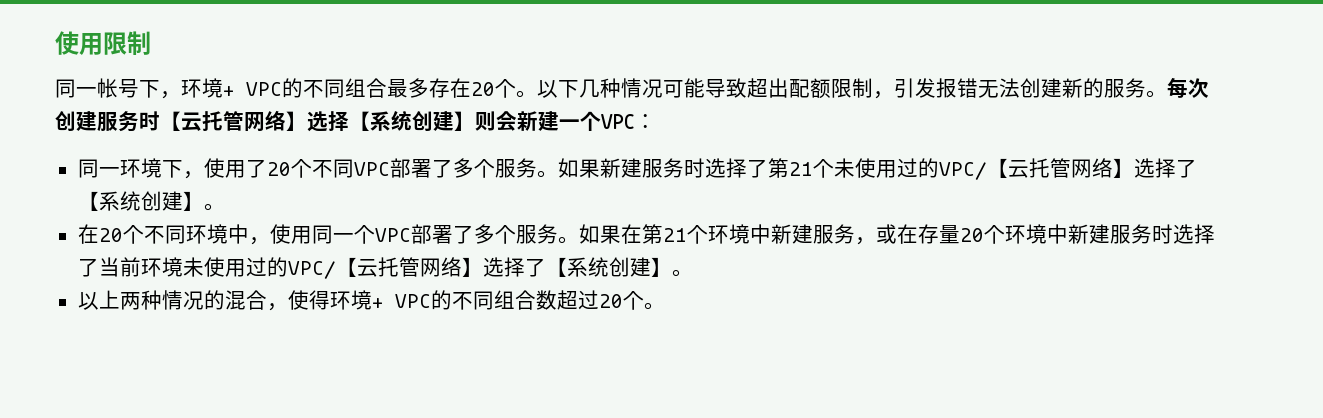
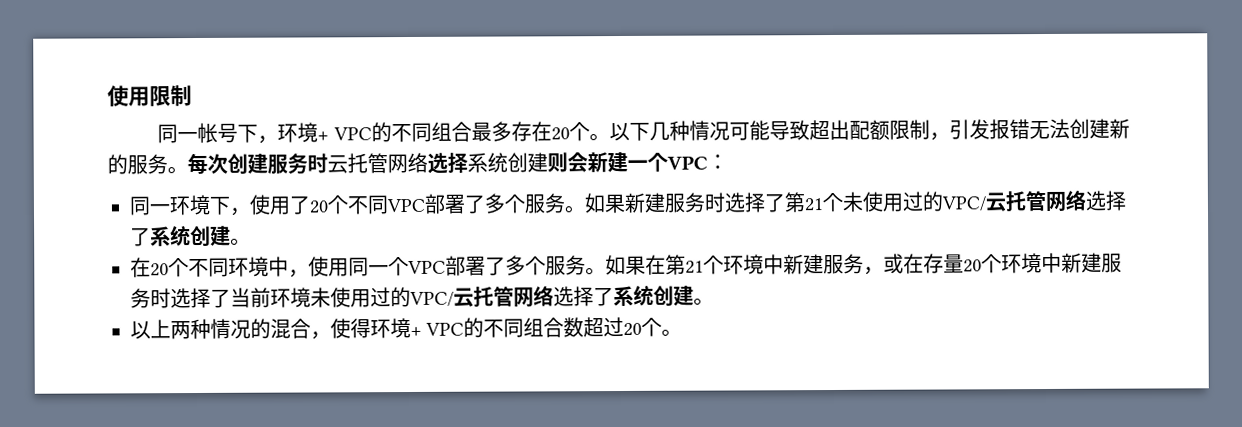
[160,110,475,132] 【云托管网络】选择【系统创建】 -> [327,152,548,174] 云托管网络选择系统创建
[986,158,1197,178] [77,191,204,211] 【云托管网络】选择了【系统创建】 -> [985,189,1126,212] [130,225,231,247] 云托管网络选择了系统创建
[335,257,672,277] 【云托管网络】选择了【系统创建】 -> [453,284,694,308] 云托管网络选择了系统创建

